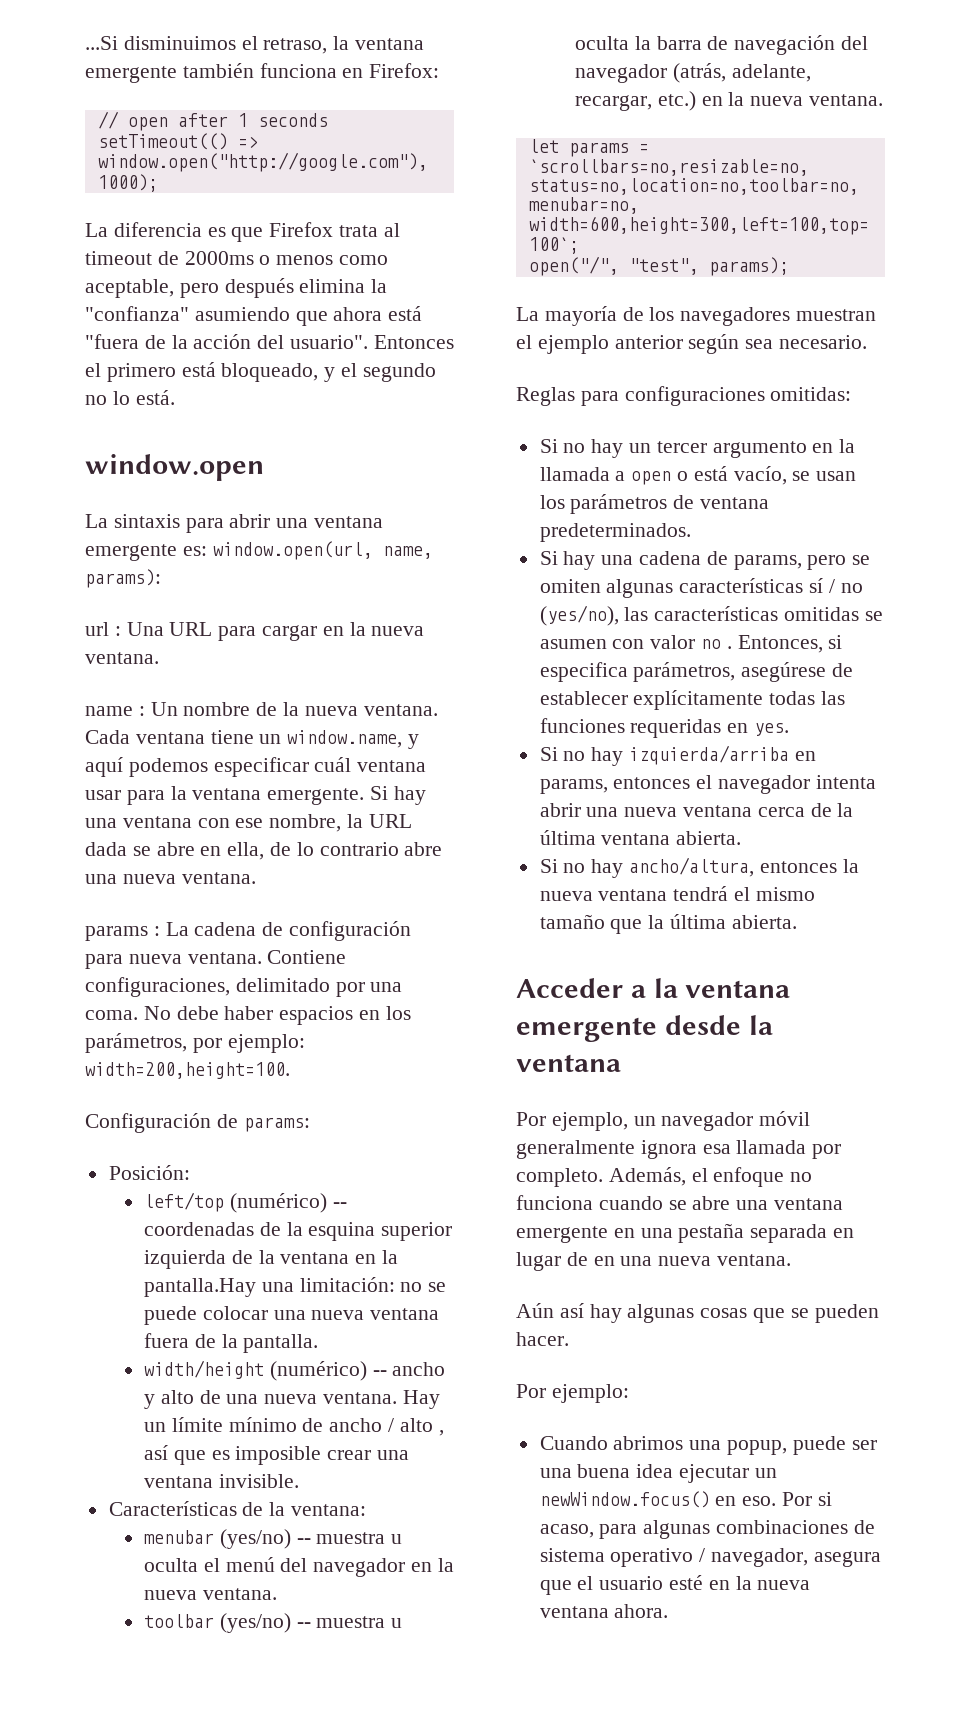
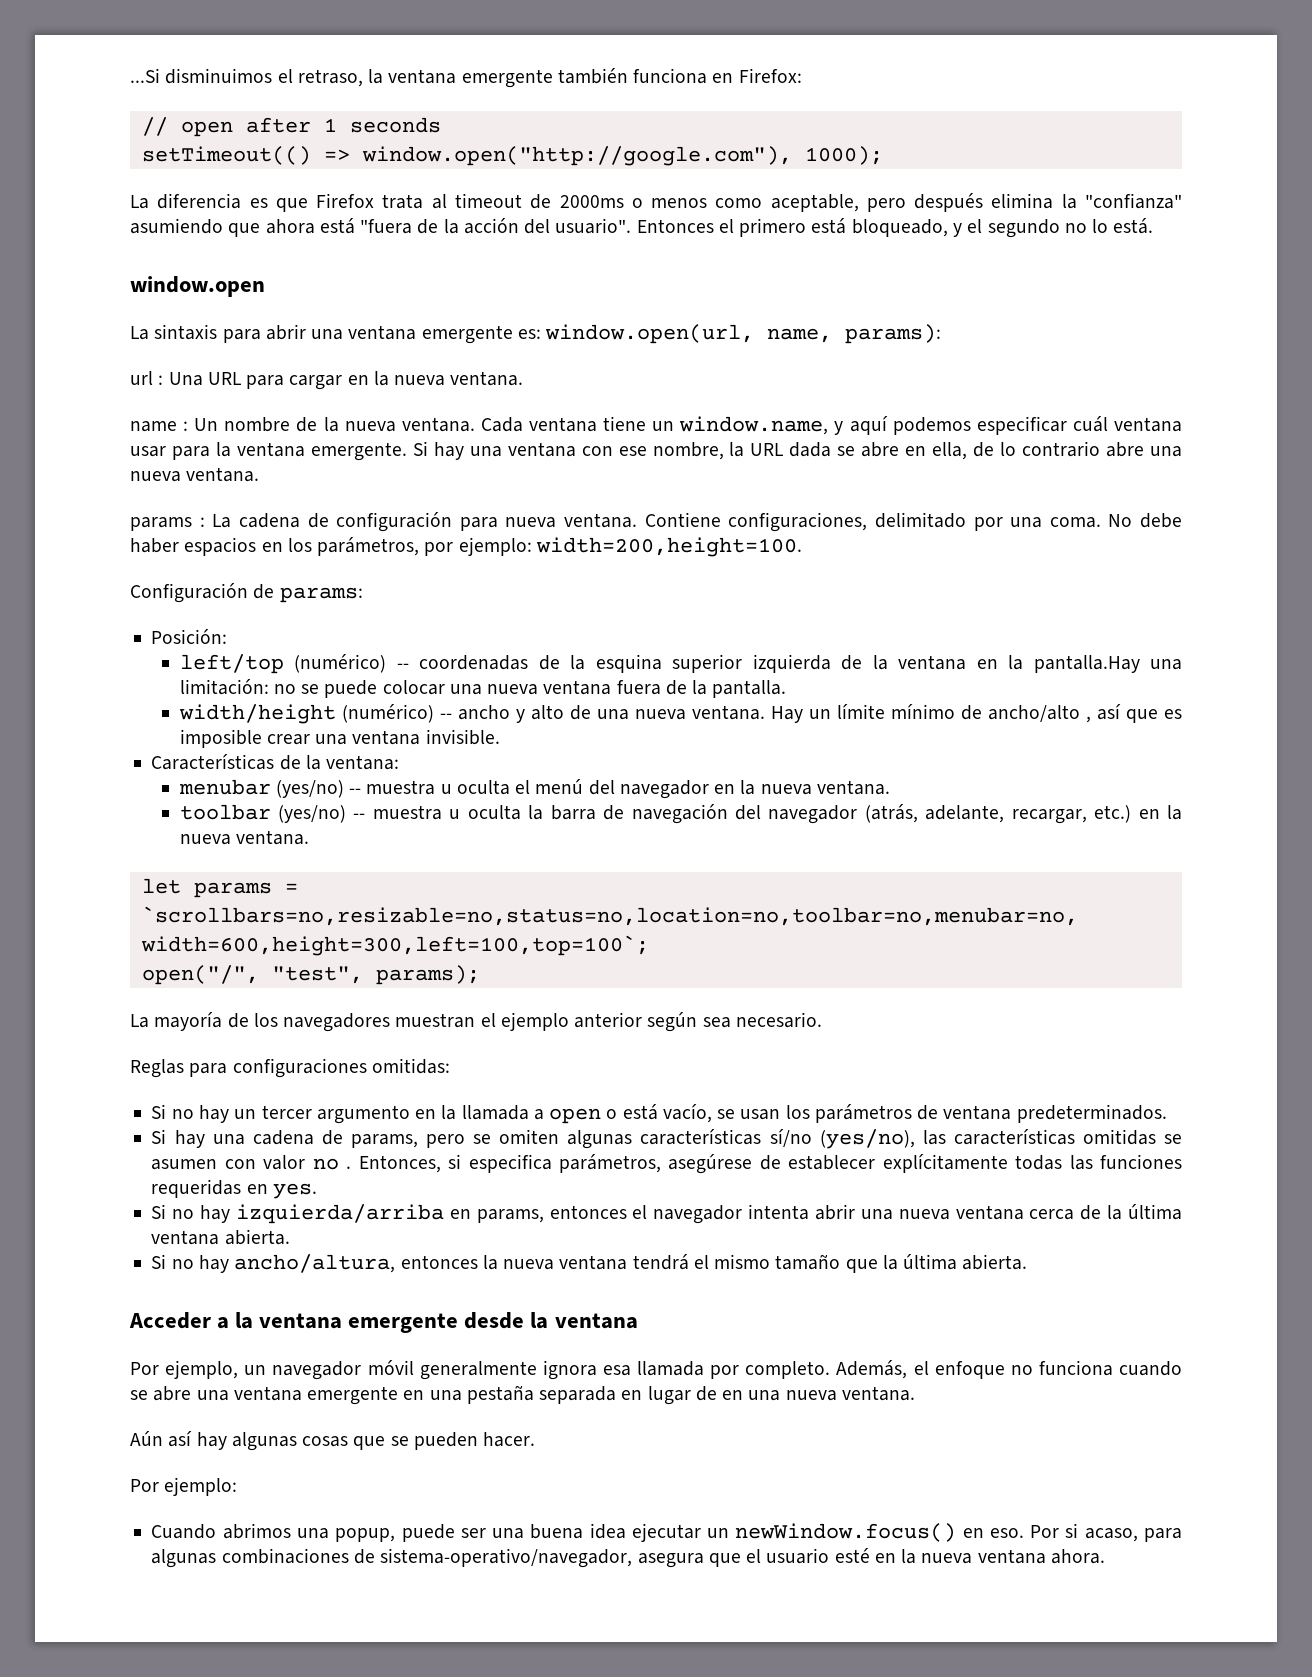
[329,1418,433,1432] ancho / alto -> [987,705,1080,722] ancho/alto
[809,578,863,593] sí / no -> [769,1129,812,1147] sí/no
[539,1548,809,1567] sistema operativo / navegador, -> [380,1548,633,1568] sistema-operativo/navegador,

